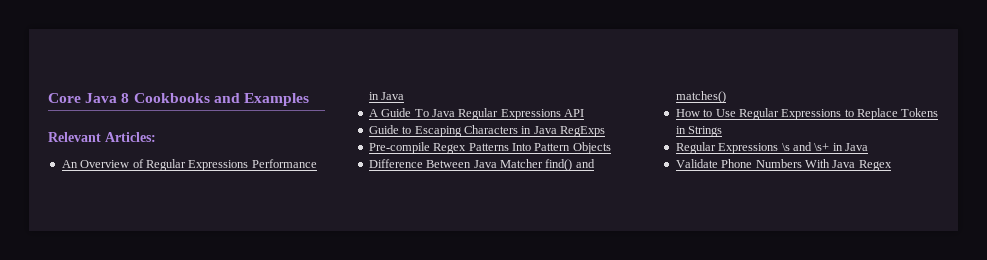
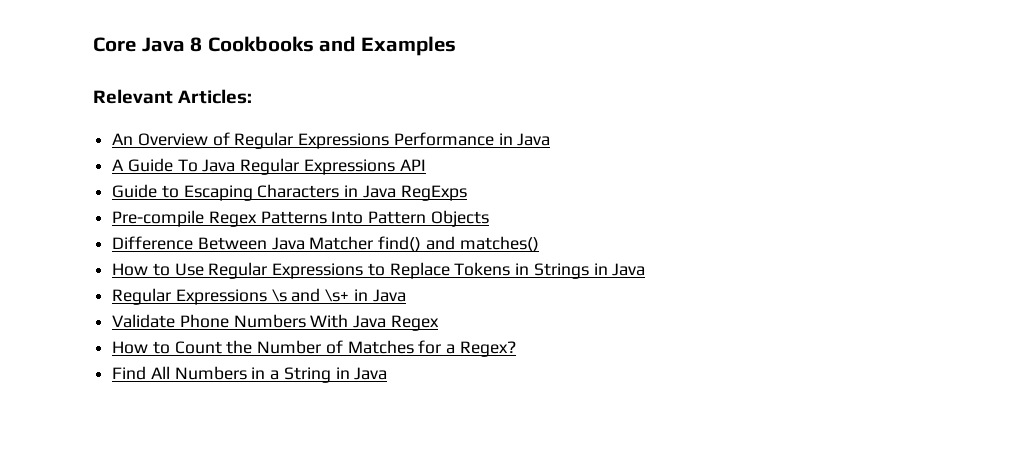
(723, 131) none -> [593,263,646,276] in Java
(892, 165) none -> [112,340,516,357] [112,366,388,383] // How to Count the Number of Matches for a Regex? // Find All Numbers in a String in Java

